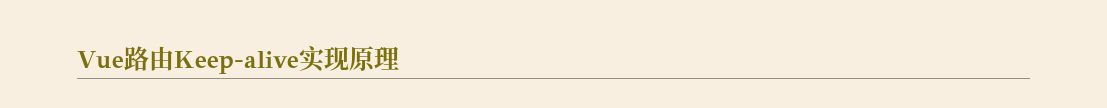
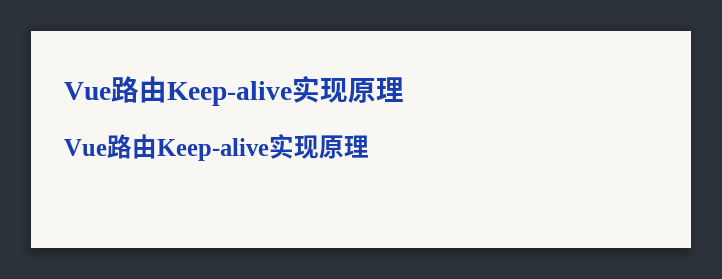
[77,46,399,74] Vue路由Keep-alive实现原理 -> [64,76,404,106] [64,134,369,161] Vue路由Keep-alive实现原理 // Vue路由Keep-alive实现原理

